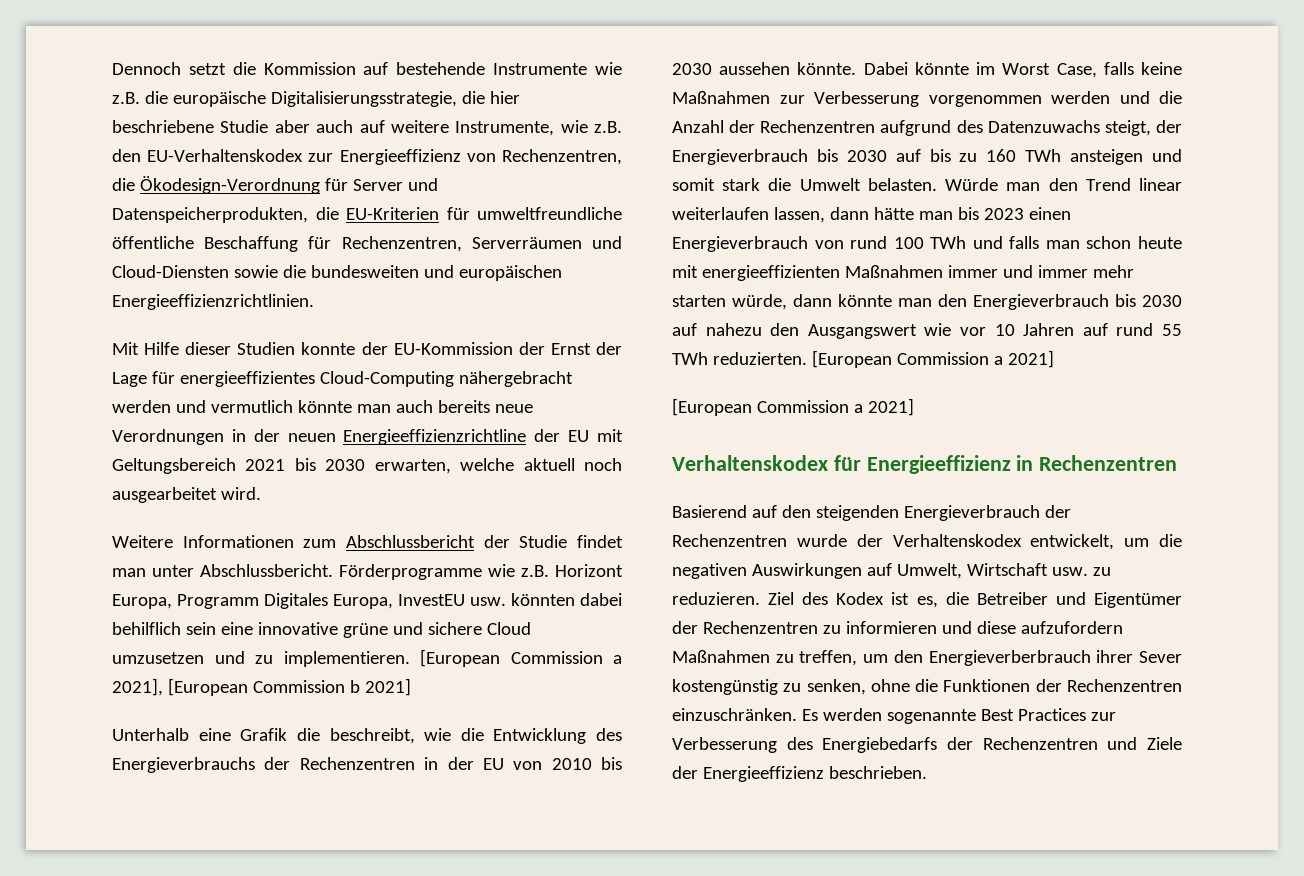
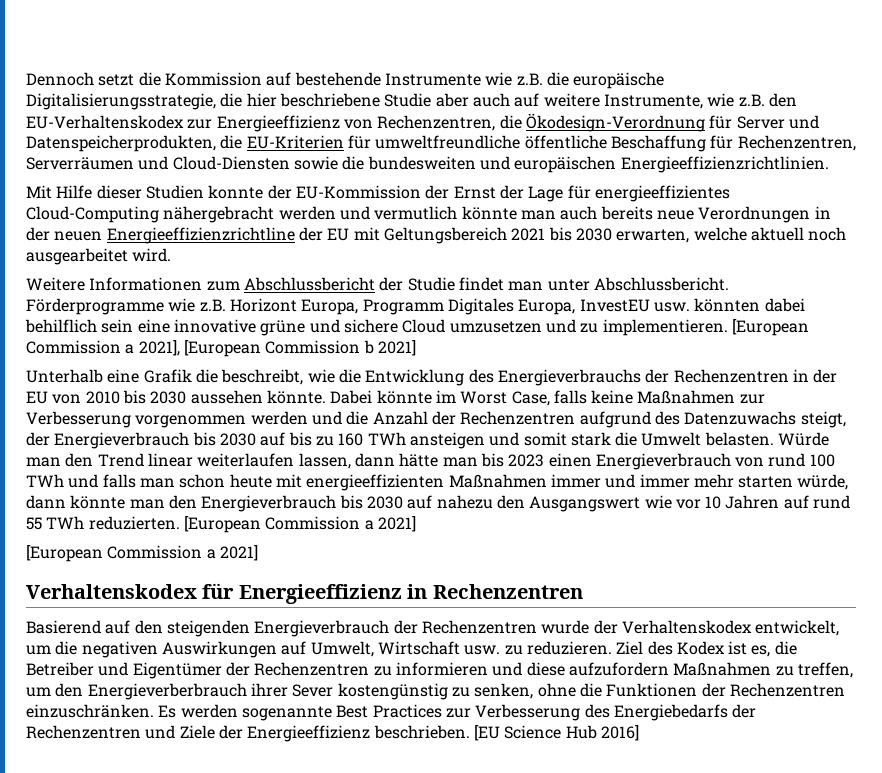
(927, 772) none -> [473,725,639,741] [EU Science Hub 2016]

